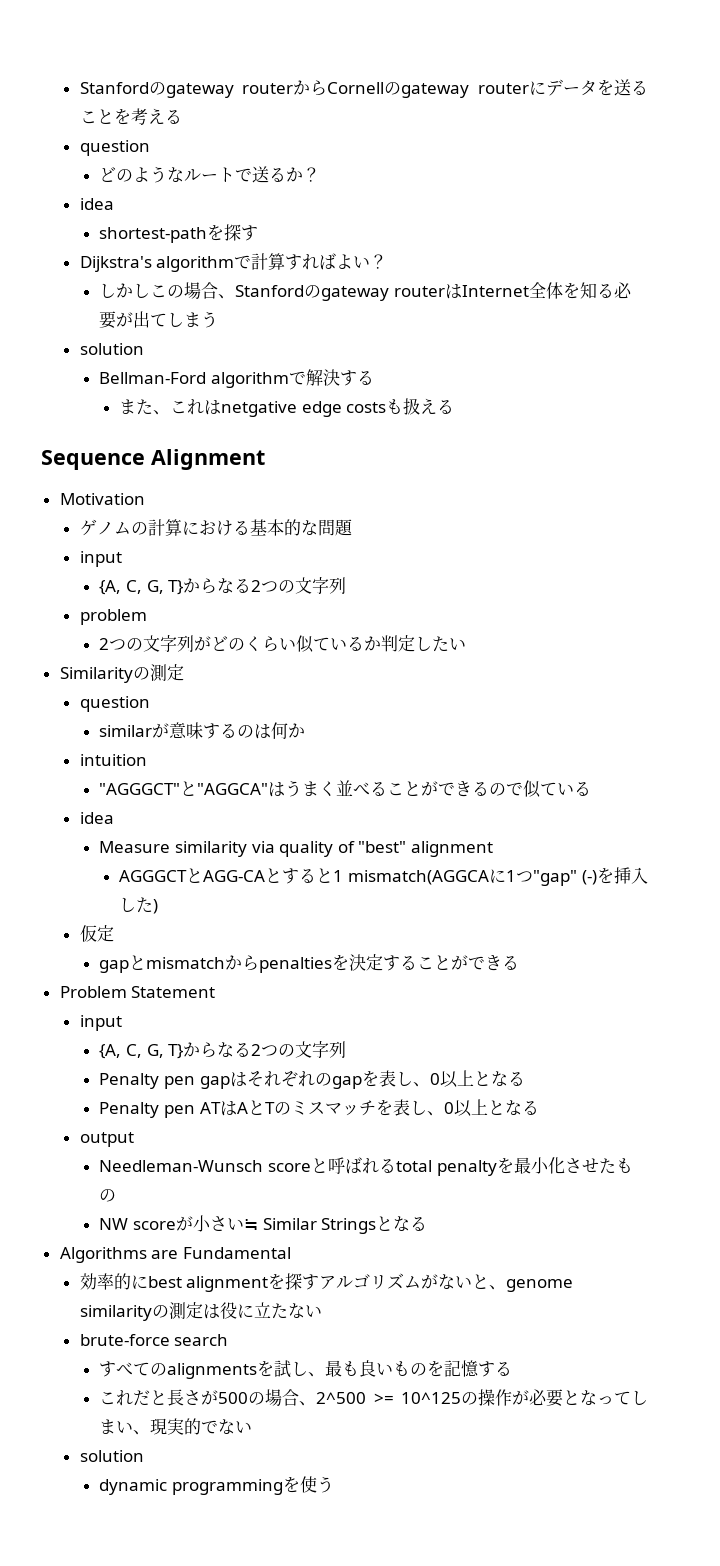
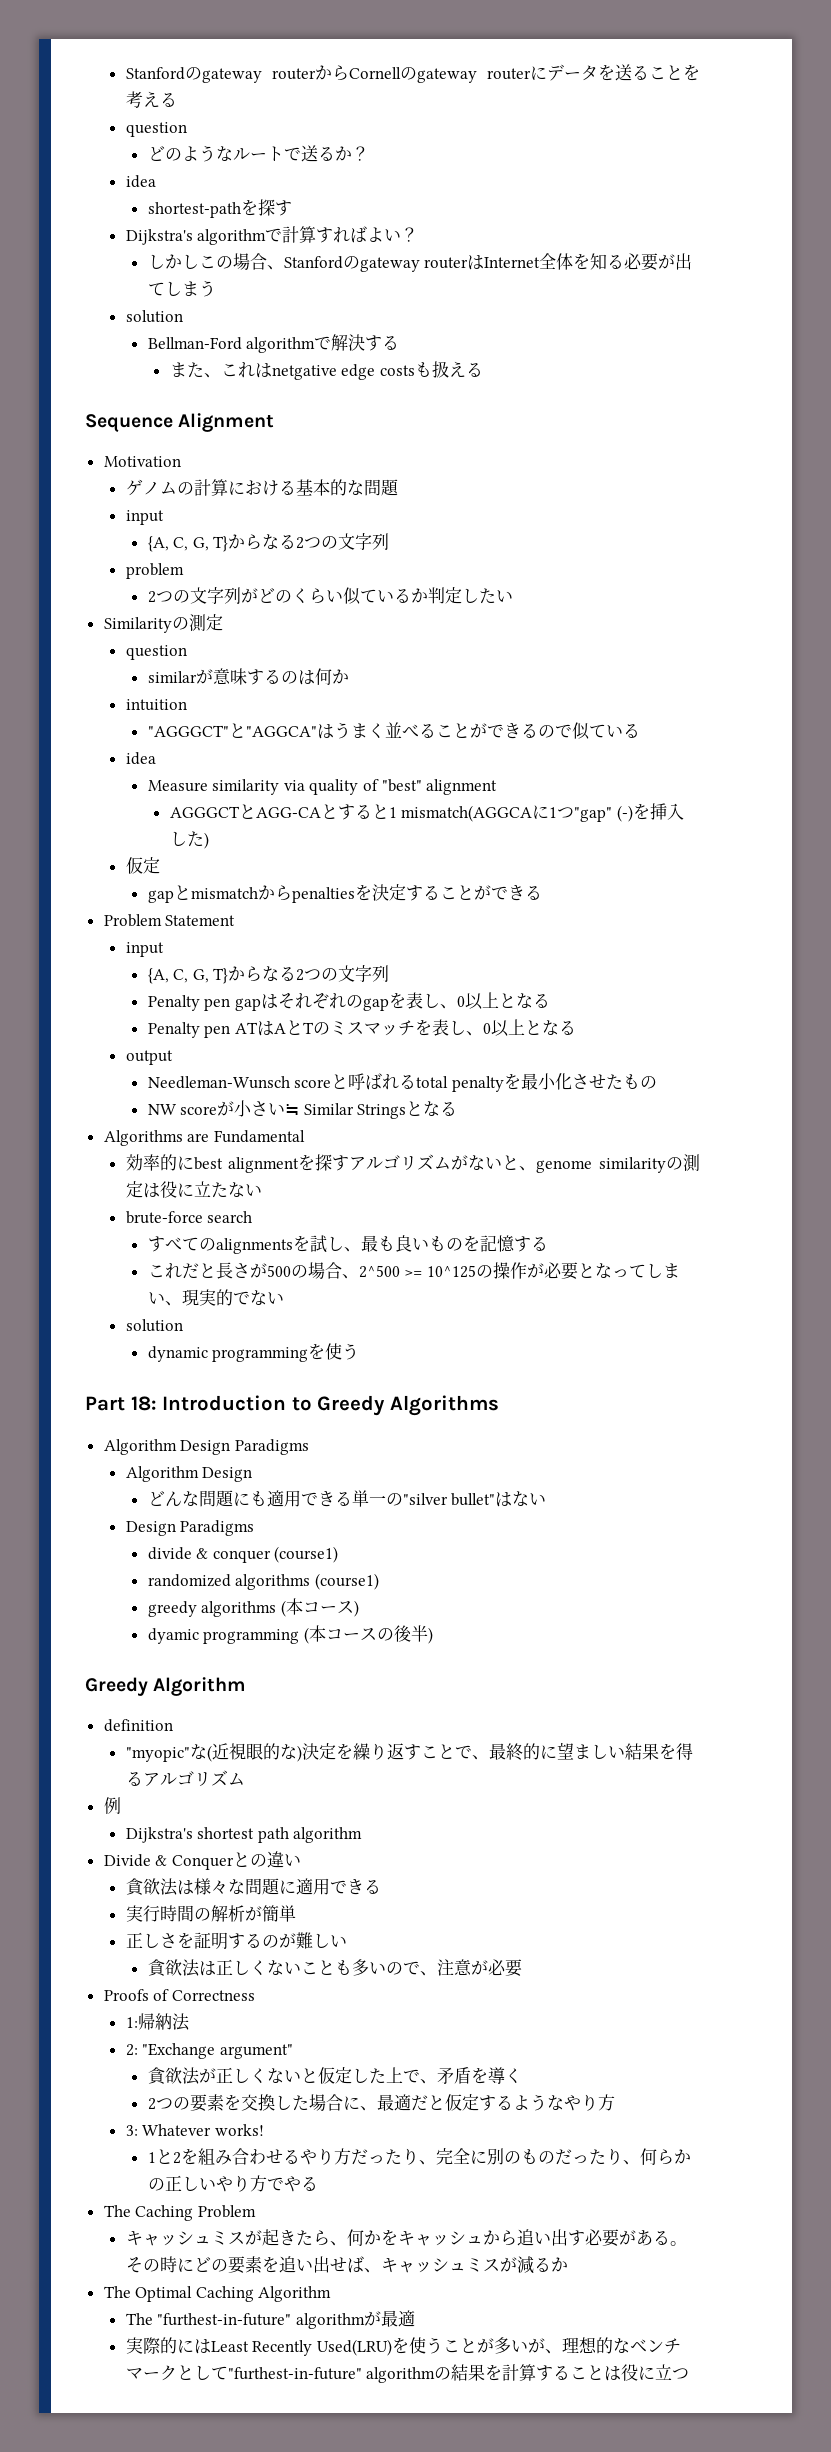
(335, 1484) none -> [85,1395,499,1416] [103,1439,309,1455] [125,1466,253,1482] [147,1490,547,1507] [125,1520,255,1536] [147,1546,339,1563] [147,1573,379,1590] [147,1598,359,1617] [147,1625,433,1644] [85,1677,247,1696] [103,1719,173,1732] [125,1742,693,1762] [125,1770,245,1787] [103,1797,121,1814] [125,1827,363,1843] [103,1851,301,1870] [125,1878,381,1896] [125,1905,296,1922] [125,1932,347,1950] [147,1959,522,1977] [103,1989,255,2001] [125,2013,190,2031] [125,2043,293,2059] [147,2067,522,2085] [147,2094,615,2112] [125,2124,264,2136] [147,2148,691,2165] [147,2175,318,2192] [103,2205,256,2221] [125,2229,687,2247] [125,2256,568,2274] [103,2286,332,2302] [125,2310,415,2329] [125,2337,681,2356] [125,2364,690,2383] // Part 18: Introduction to Greedy Algorithms // Algorithm Design Paradigms // Algorithm Design // どんな問題にも適用できる単一の"silver bullet"はない // Design Paradigms // divide & conquer (course1) // randomized algorithms (course1) // greedy algorithms (本コース) // dyamic programming (本コースの後半) // Greedy Algorithm // definition // "myopic"な(近視眼的な)決定を繰り返すことで、最終的に望ましい結果を得るアルゴリズム // 例 // Dijkstra's shortest path algorithm // Divide & Conquerとの違い // 貪欲法は様々な問題に適用できる // 実行時間の解析が簡単 // 正しさを証明するのが難しい // 貪欲法は正しくないことも多いので、注意が必要 // Proofs of Correctness // 1:帰納法 // 2: "Exchange argument" // 貪欲法が正しくないと仮定した上で、矛盾を導く // 2つの要素を交換した場合に、最適だと仮定するようなやり方 // 3: Whatever works! // 1と2を組み合わせるやり方だったり、完全に別のものだったり、何らかの正しいやり方でやる // The Caching Problem // キャッシュミスが起きたら、何かをキャッシュから追い出す必要がある。その時にどの要素を追い出せば、キャッシュミスが減るか // The Optimal Caching Algorithm // The "furthest-in-future" algorithmが最適 // 実際的にはLeast Recently Used(LRU)を使うことが多いが、理想的なベンチマークとして"furthest-in-future" algorithmの結果を計算することは役に立つ

